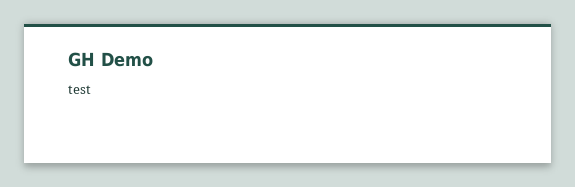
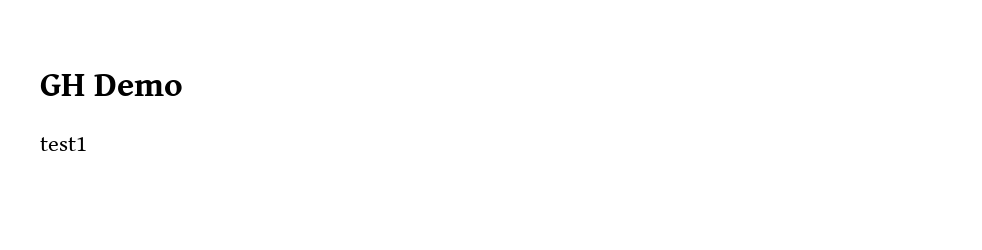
[68,85,91,94] test -> [40,137,87,151] test1

